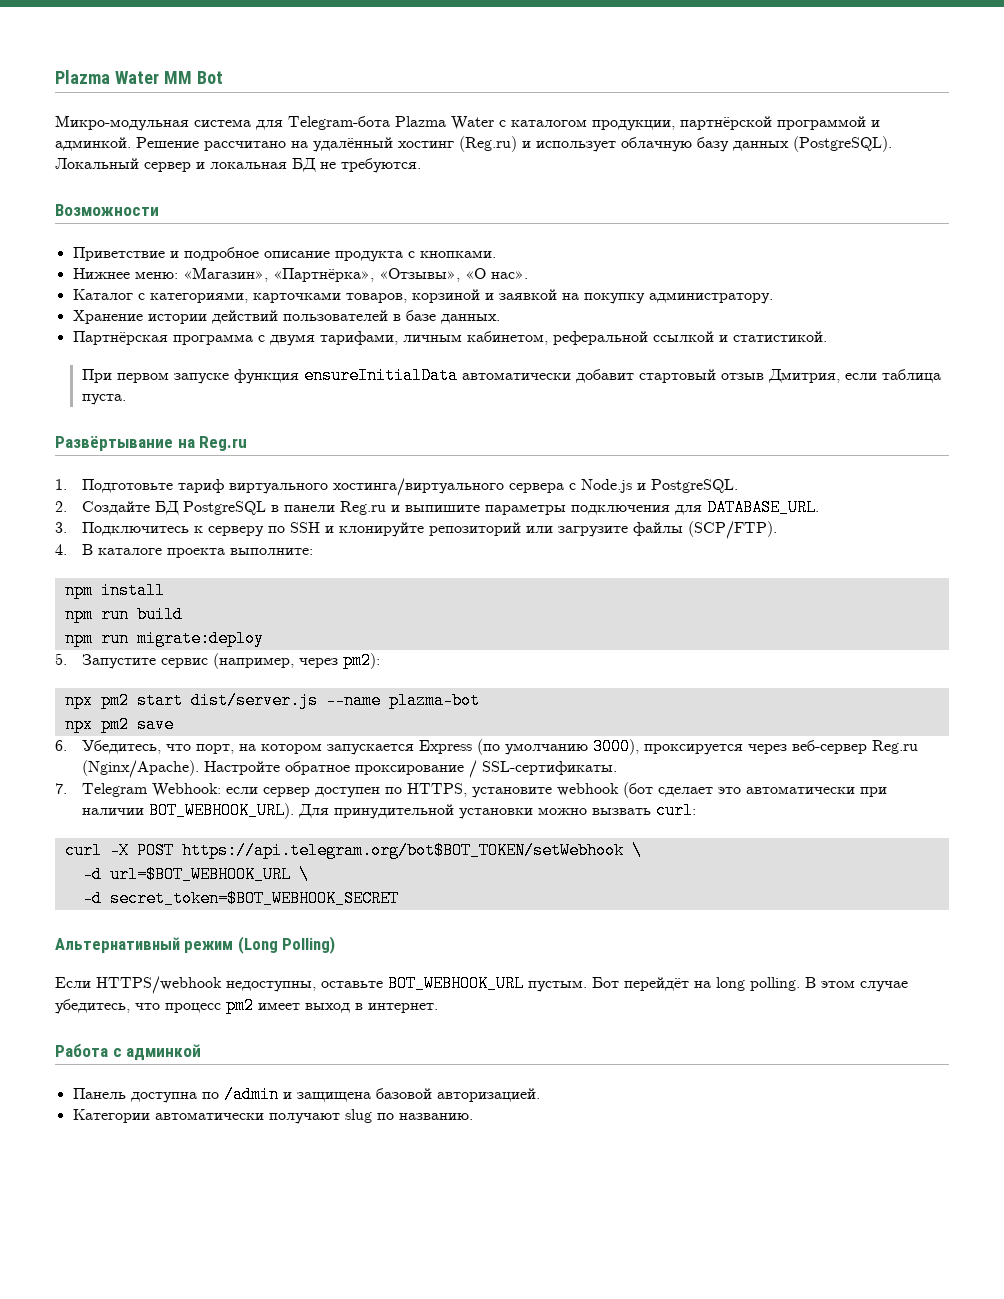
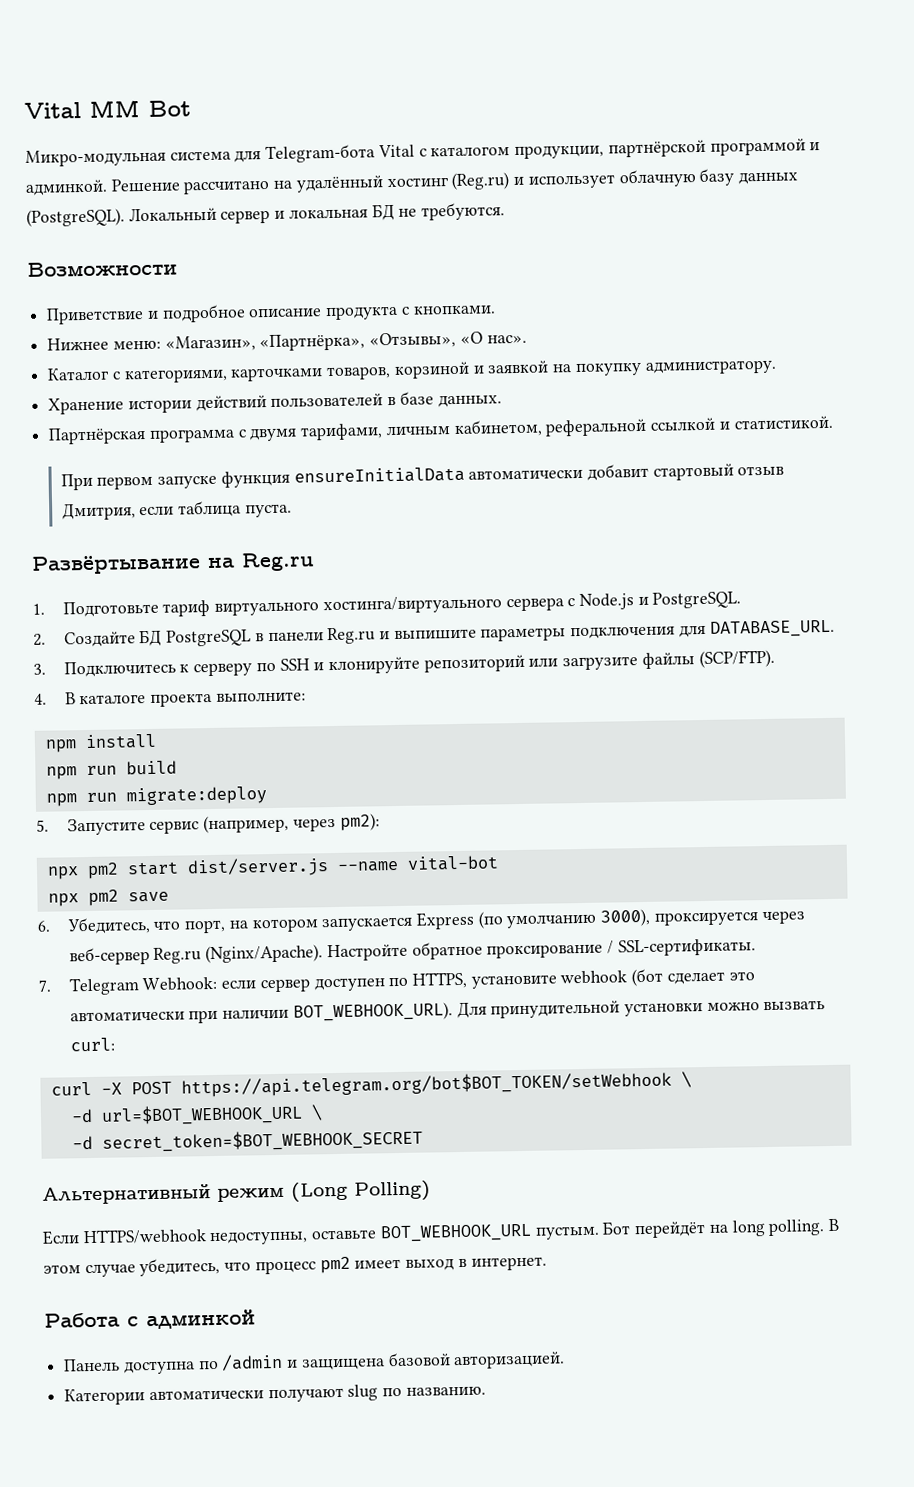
[55,70,159,84] Plazma Water -> [24,102,81,119] Vital
[395,116,494,130] Plazma Water -> [377,144,415,158] Vital
[388,692,480,709] plazma-bot -> [406,855,499,871] vital-bot

